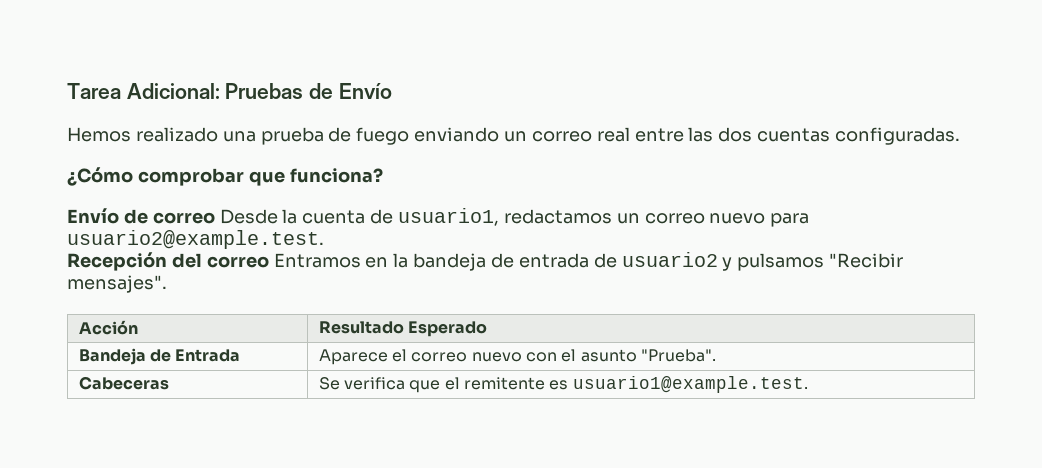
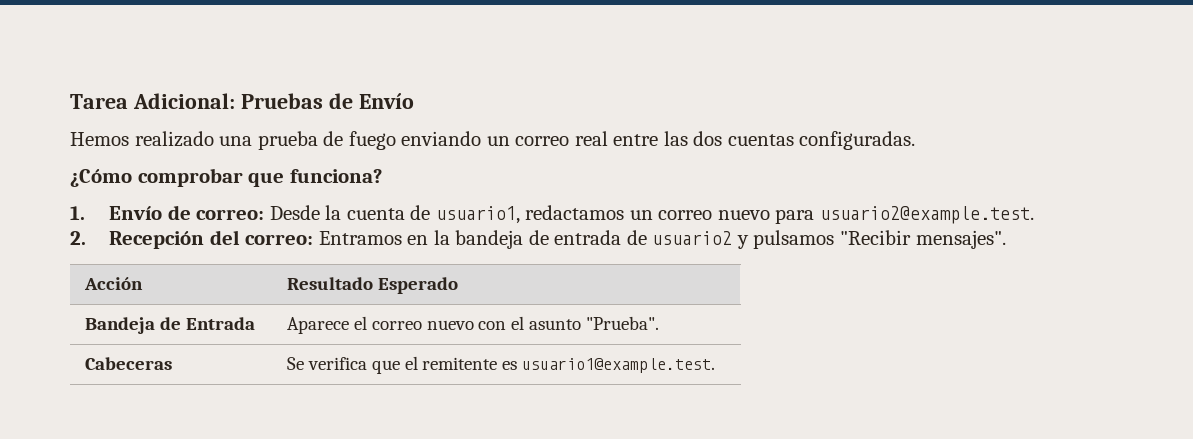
(383, 175) none -> [70,206,85,220] 1.
[152,212,215,224] correo -> [196,209,265,220] correo:
(324, 239) none -> [70,231,86,245] 2.
[206,256,269,268] correo -> [245,234,314,245] correo:

